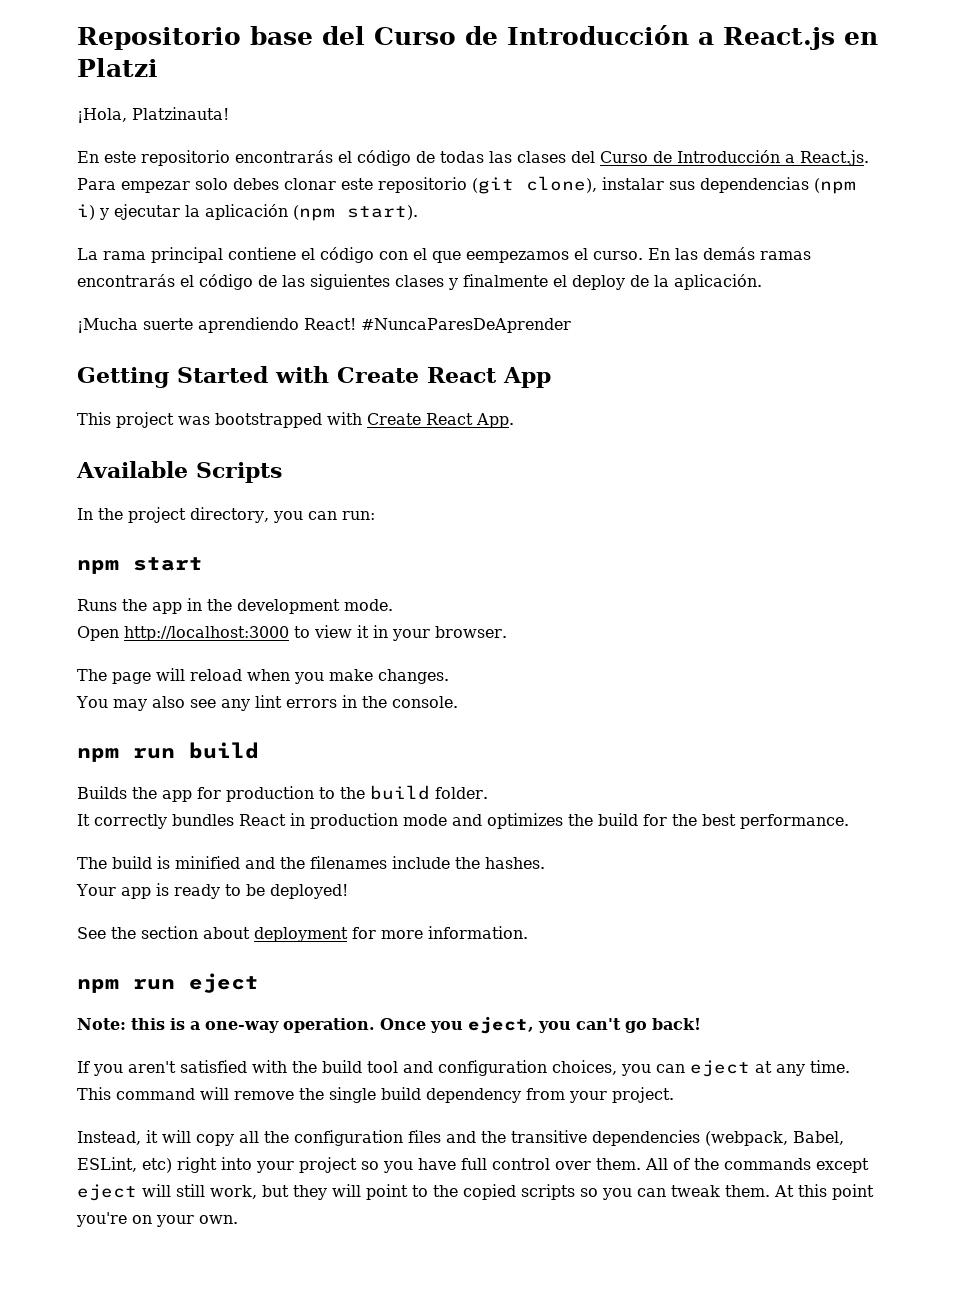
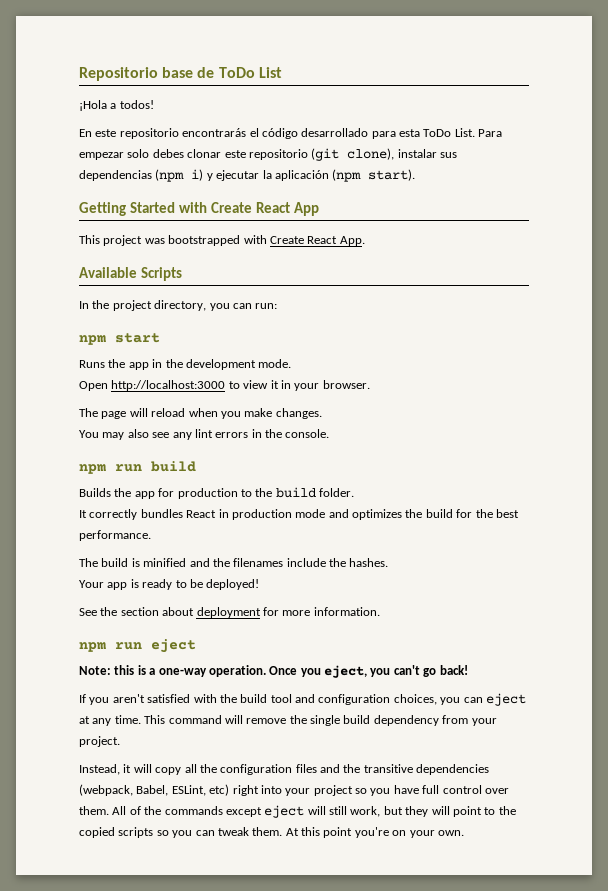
[322,25,878,50] [77,58,158,77] [77,107,229,123] del Curso de Introducción a React.js en Platzi // ¡Hola, Platzinauta! -> [197,67,282,78] [79,100,154,111] de ToDo List // ¡Hola a todos!
[416,150,869,166] de todas las clases del Curso de Introducción a React.js. -> [301,128,475,139] desarrollado para esta ToDo List.
[77,247,811,263] [77,274,762,290] [77,317,571,333] // La rama principal contiene el código con el que eempezamos el curso. En las demás ramas encontrarás el código de las siguientes clases y finalmente el deploy de la aplicación. // ¡Mucha suerte aprendiendo React! #NuncaParesDeAprender -> (416, 175) none

